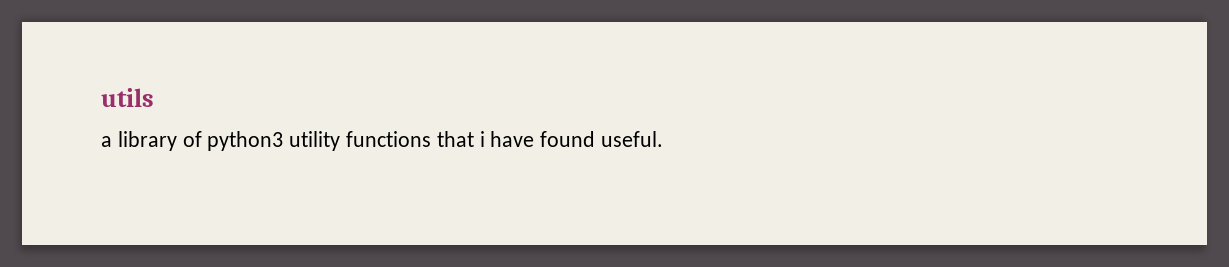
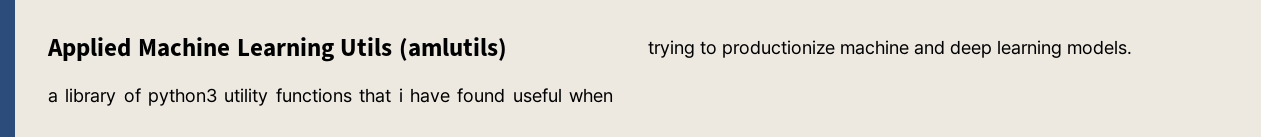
[101,88,154,107] utils -> [47,37,507,62] Applied Machine Learning Utils (amlutils)
[601,131,664,147] useful. -> [512,88,614,103] [648,40,1132,58] useful when trying to productionize machine and deep learning models.

